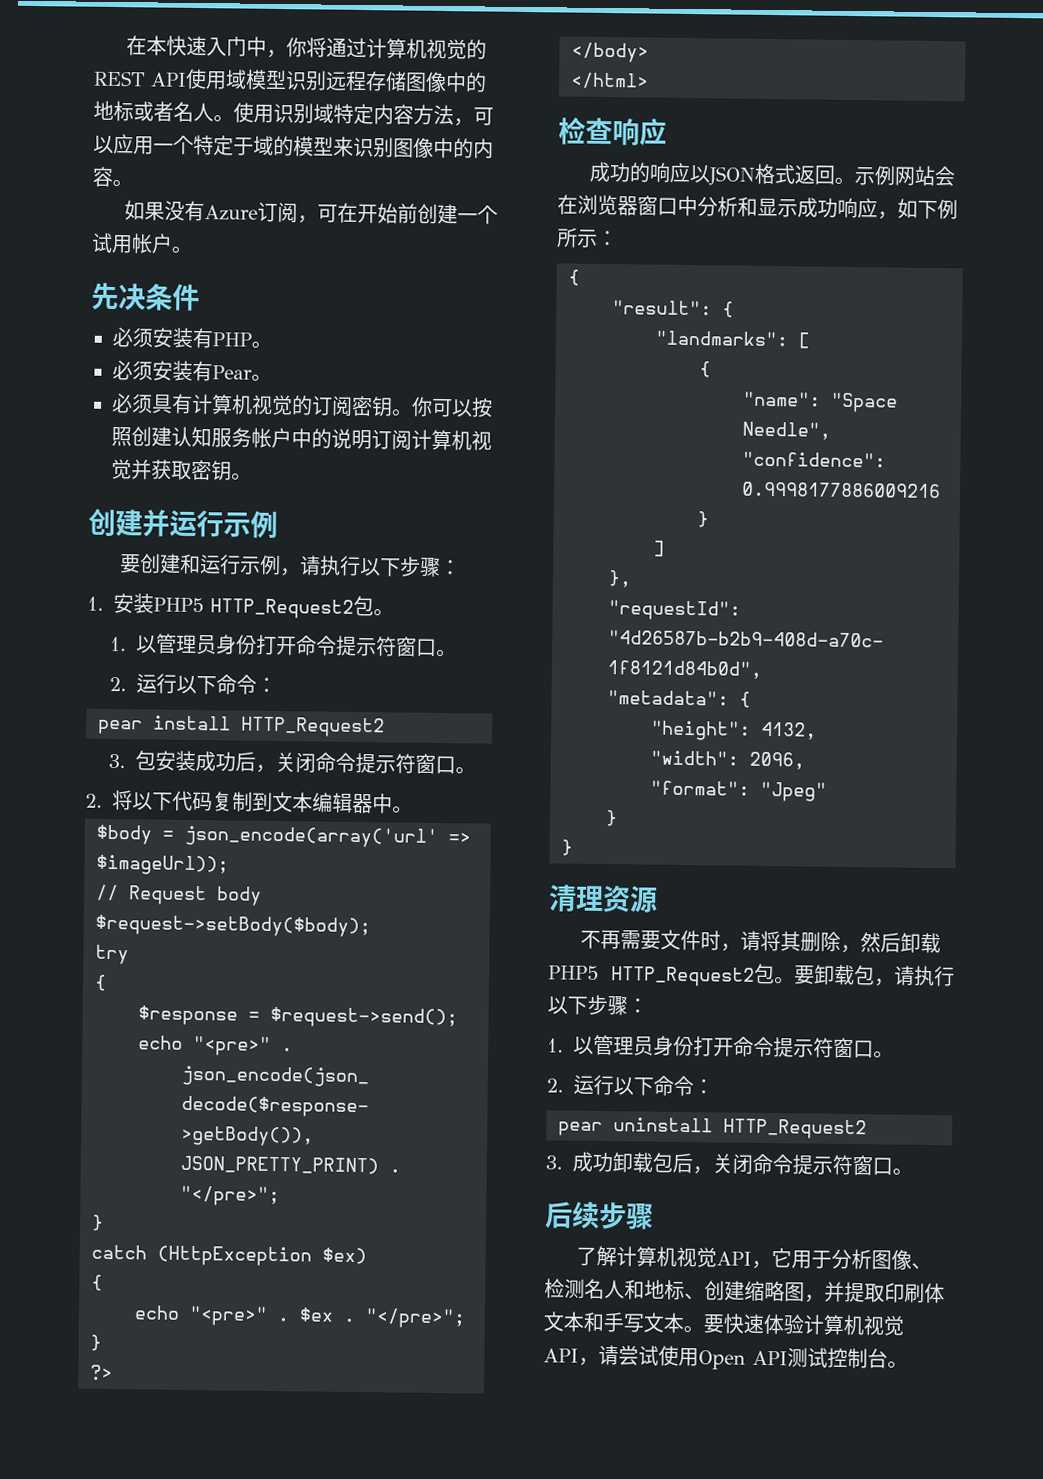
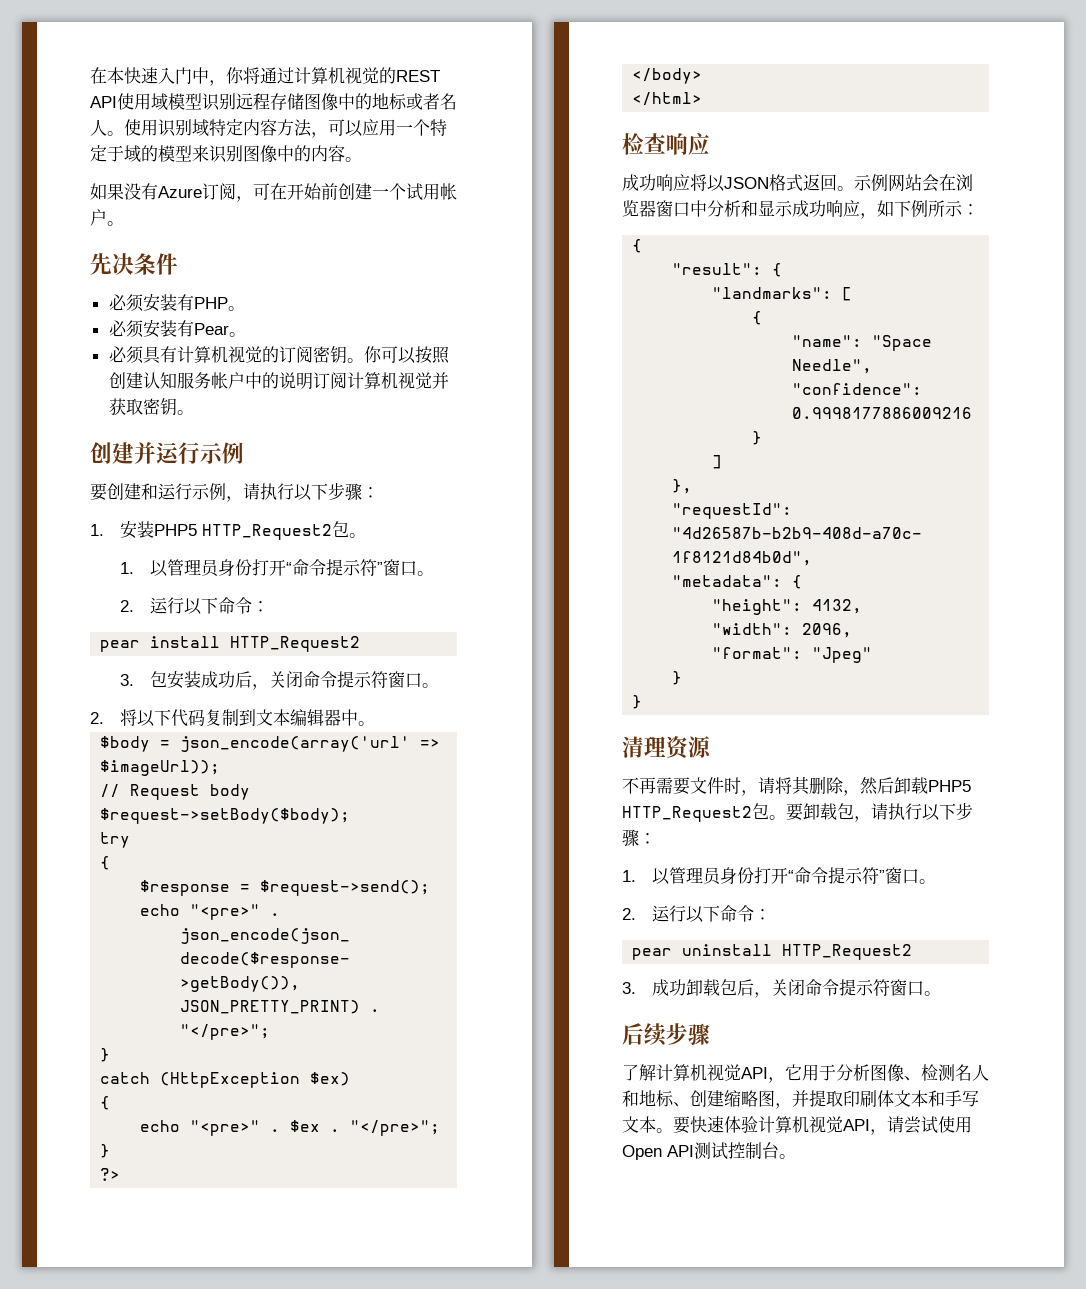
[296,635,398,657] 命令提示符 -> [285,559,383,576] “命令提示符”
[629,162,692,184] 的响应 -> [656,174,707,191] 响应将
[733,1036,834,1058] 命令提示符 -> [787,867,885,884] “命令提示符”

